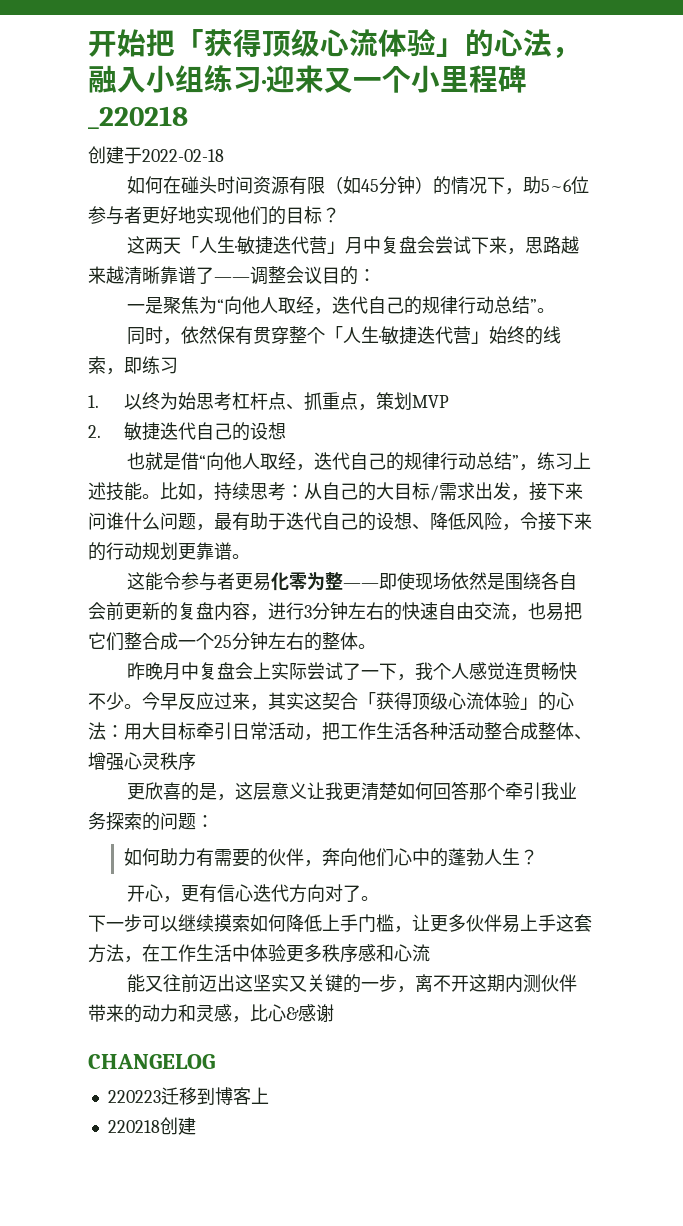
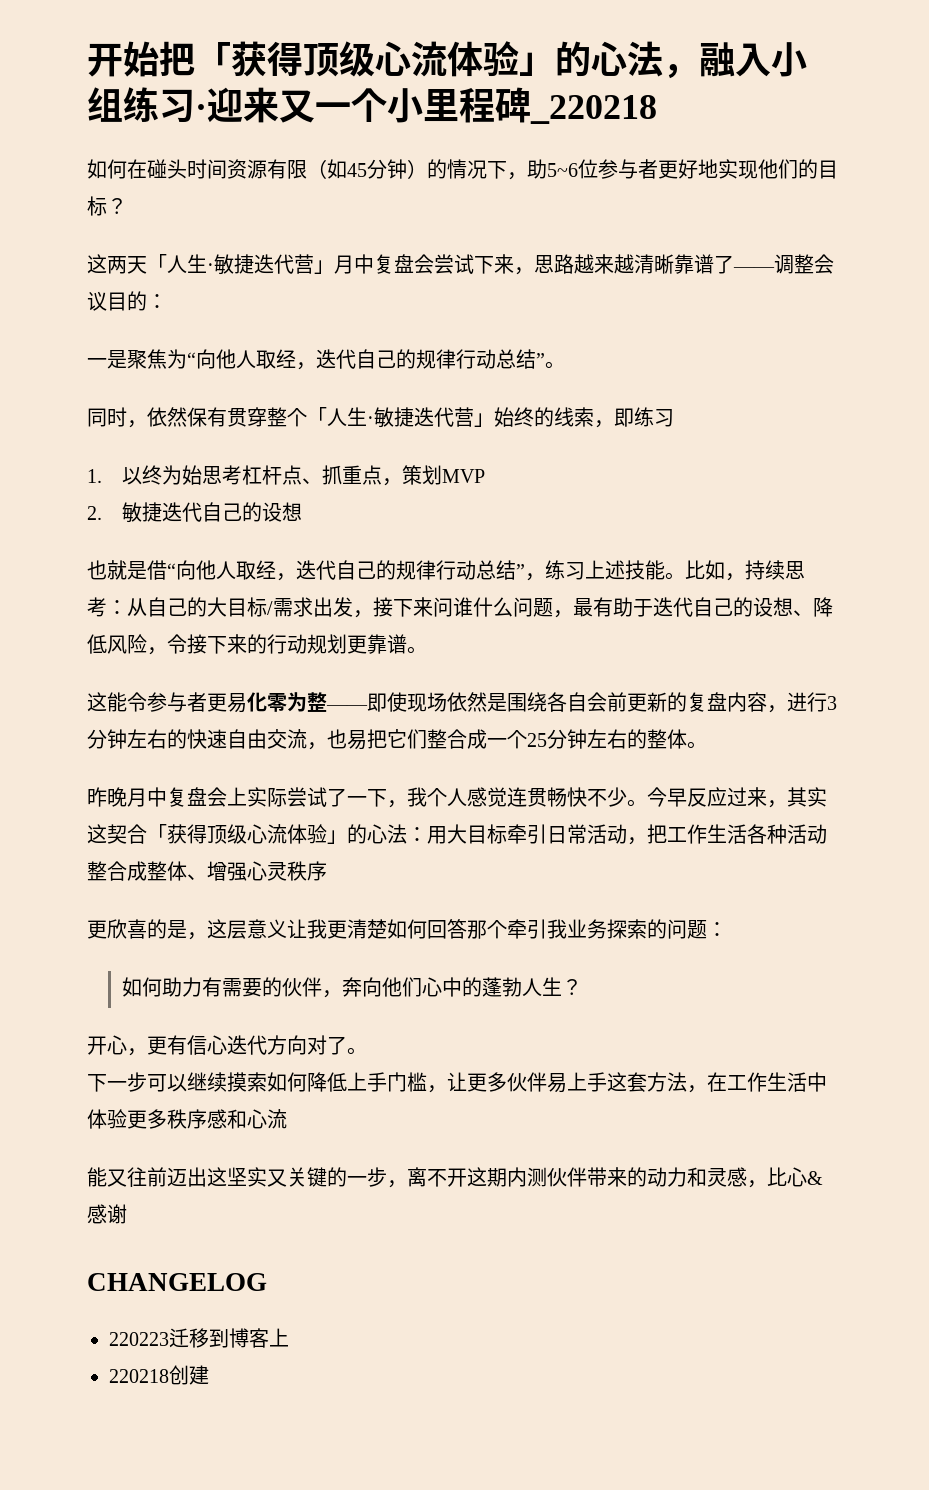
[88,146,224,164] // 创建于2022-02-18 -> (657, 109) none

